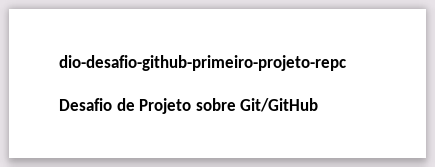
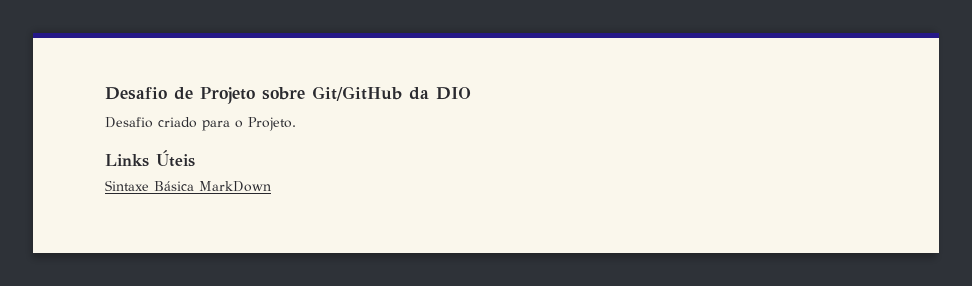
[59,55,346,71] dio-desafio-github-primeiro-projeto-repc // -> (105, 93) none
(319, 105) none -> [409,87,471,100] [105,117,296,131] [105,150,195,167] [105,180,271,192] da DIO // Desafio criado para o Projeto. // Links Úteis // Sintaxe Básica MarkDown

